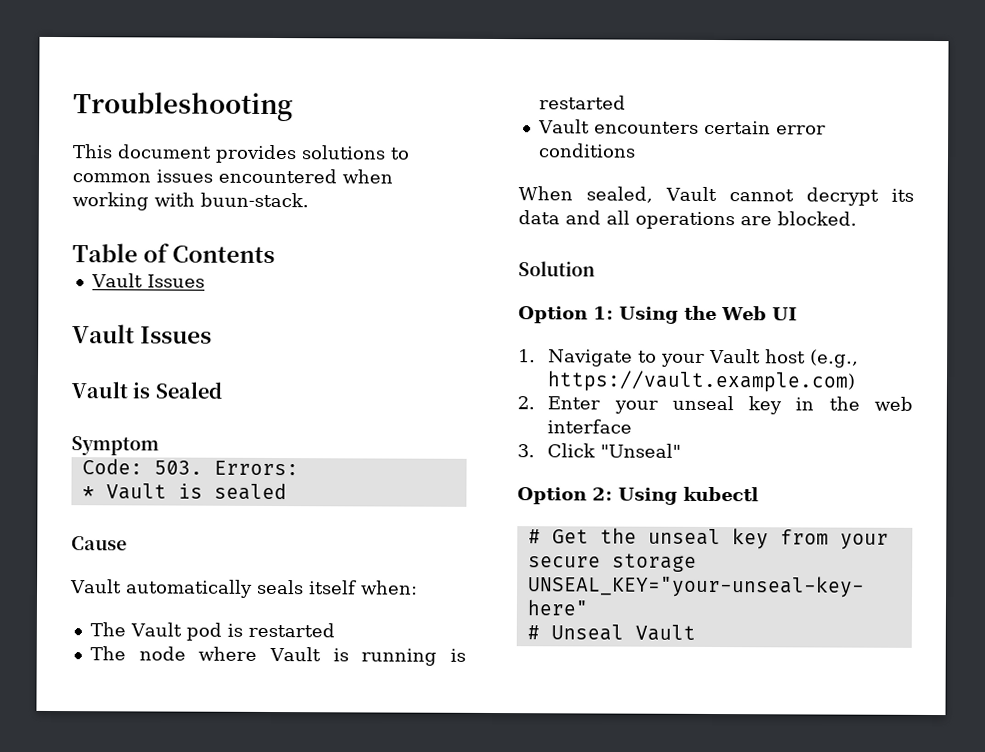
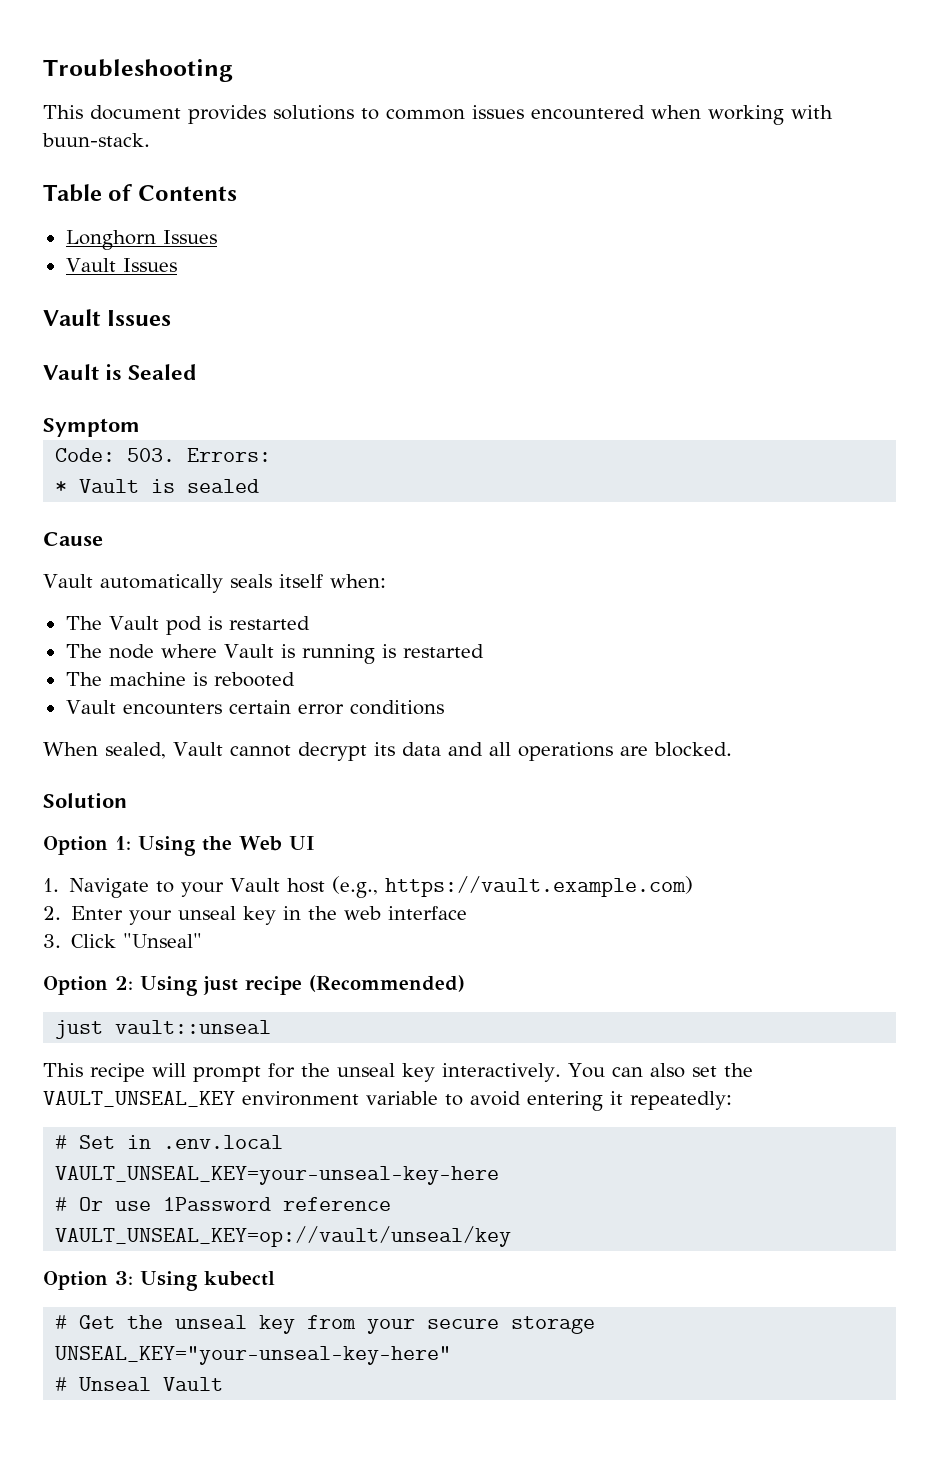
(276, 254) none -> [65,230,217,250] // Longhorn Issues
(626, 102) none -> [65,672,295,687] // The machine is rebooted
(678, 496) none -> [203,975,465,995] [55,1020,272,1039] [43,1063,753,1082] [43,1091,732,1111] [55,1135,284,1149] [55,1166,500,1185] [55,1197,392,1211] [55,1226,512,1247] [43,1271,198,1291] just recipe (Recommended) // just vault::unseal // This recipe will prompt for the unseal key interactively. You can also set the VAULT_UNSEAL_KEY environment variable to avoid entering it repeatedly: // # Set in .env.local // VAULT_UNSEAL_KEY=your-unseal-key-here // # Or use 1Password reference // VAULT_UNSEAL_KEY=op://vault/unseal/key // Option 3: Using

